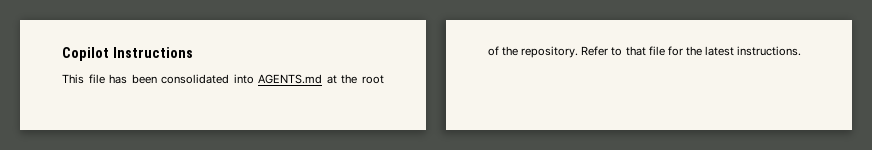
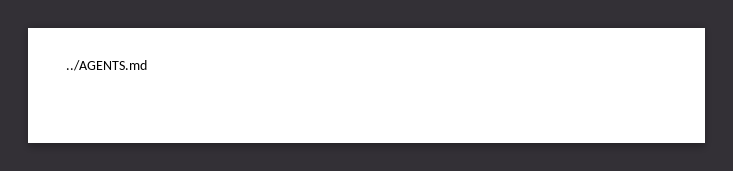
[62,47,193,61] [62,74,384,84] [488,46,802,58] Copilot Instructions // This file has been consolidated into AGENTS.md at the root of the repository. Refer to that file for the latest instructions. -> [66,60,147,71] ../AGENTS.md

